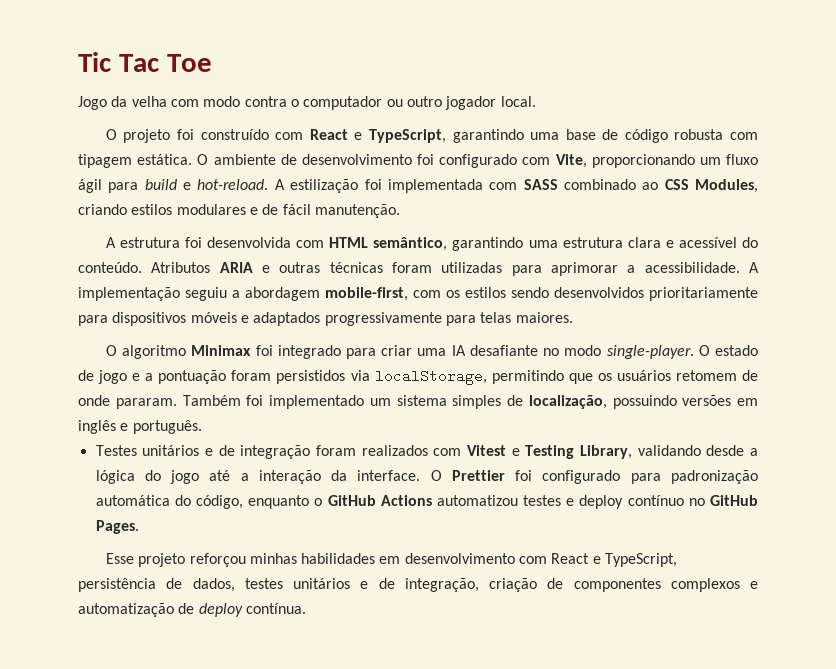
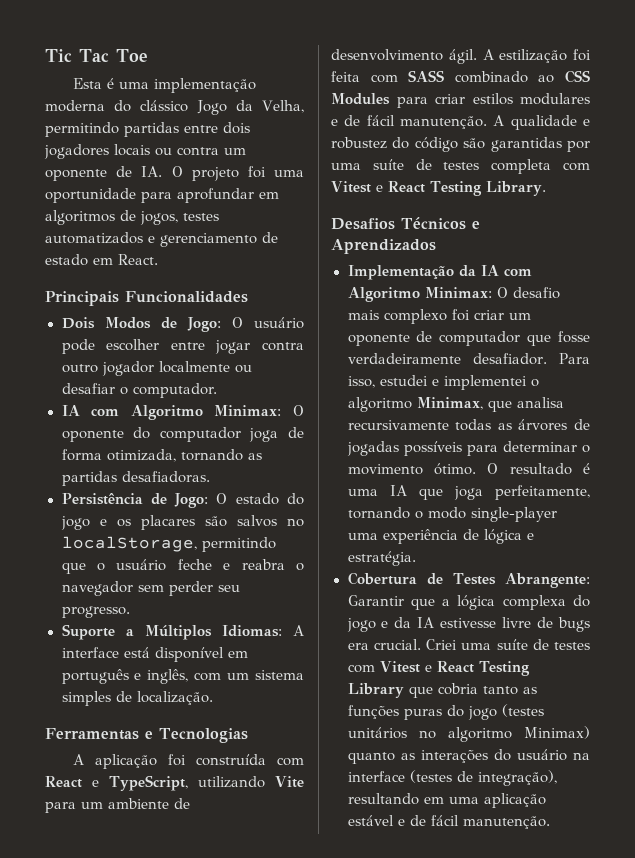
[78,96,536,110] [105,129,758,143] [78,154,758,168] [78,179,269,193] Jogo da velha com modo contra o computador ou outro jogador local. // O projeto foi construído com React e TypeScript, garantindo uma base de código robusta com tipagem estática. O ambiente de desenvolvimento foi configurado com Vite, proporcionando um fluxo ágil para build e hot-reload. -> [73,78,257,93] [45,100,305,115] [45,122,250,137] [44,144,246,159] [45,166,304,181] [45,188,279,203] [45,210,219,225] [45,232,278,247] [45,254,158,266] [45,291,248,306] [61,317,304,332] [61,339,304,354] [61,361,252,376] [61,383,218,398] [61,405,304,420] [61,427,304,442] [61,449,262,462] [61,471,210,486] [61,493,304,508] [60,515,304,530] [61,536,276,552] [61,559,304,574] [61,581,240,596] [61,606,130,618] [61,624,304,640] [61,647,248,662] [61,669,304,684] [61,691,213,706] [45,728,248,743] [73,754,304,769] [45,775,304,791] [45,798,190,813] [331,49,477,64] Esta é uma implementação moderna do clássico Jogo da Velha, permitindo partidas entre dois jogadores locais ou contra um oponente de IA. O projeto foi uma oportunidade para aprofundar em algoritmos de jogos, testes automatizados e gerenciamento de estado em React. // Principais Funcionalidades // Dois Modos de Jogo: O usuário pode escolher entre jogar contra outro jogador localmente ou desafiar o computador. // IA com Algoritmo Minimax: O oponente do computador joga de forma otimizada, tornando as partidas desafiadoras. // Persistência de Jogo: O estado do jogo e os placares são salvos no localStorage, permitindo que o usuário feche e reabra o navegador sem perder seu progresso. // Suporte a Múltiplos Idiomas: A interface está disponível em português e inglês, com um sistema simples de localização. // Ferramentas e Tecnologias // A aplicação foi construída com React e TypeScript, utilizando Vite para um ambiente de desenvolvimento ágil.
[387,179,483,193] implementada -> [331,71,360,82] feita
[695,179,758,193] [78,204,127,215] Modules, criando -> [331,93,465,108] Modules para criar
[105,237,758,251] [78,262,760,276] [78,287,758,301] [78,312,573,326] [105,345,758,359] [78,369,758,385] [78,395,758,409] [78,420,202,434] [95,445,745,459] // A estrutura foi desenvolvida com HTML semântico, garantindo uma estrutura clara e acessível do conteúdo. Atributos ARIA e outras técnicas foram utilizadas para aprimorar a acessibilidade. A implementação seguiu a abordagem mobile-first, com os estilos sendo desenvolvidos prioritariamente para dispositivos móveis e adaptados progressivamente para telas maiores. // O algoritmo Minimax foi integrado para criar uma IA desafiante no modo single-player. O estado de jogo e a pontuação foram persistidos via localStorage, permitindo que os usuários retomem de onde pararam. Também foi implementado um sistema simples de localização, possuindo versões em inglês e português. // Testes unitários e de integração foram realizados com Vitest e Testing Library, validando desde -> [493,115,590,130] [331,137,590,152] [331,159,590,174] [331,181,546,196] [331,217,480,230] [331,239,436,254] [347,265,532,280] [347,287,560,302] [347,309,531,324] [347,331,590,346] [347,353,590,365] [347,375,539,390] [347,397,564,412] [347,419,590,431] [346,441,590,456] [347,463,590,475] [347,485,590,500] [347,507,557,522] [347,529,534,544] [347,551,416,566] [347,572,590,588] [347,595,435,610] A qualidade e robustez do código são garantidas por uma suíte de testes completa com Vitest e React Testing Library. // Desafios Técnicos e Aprendizados // Implementação da IA com Algoritmo Minimax: O desafio mais complexo foi criar um oponente de computador que fosse verdadeiramente desafiador. Para isso, estudei e implementei o algoritmo Minimax, que analisa recursivamente todas as árvores de jogadas possíveis para determinar o movimento ótimo. O resultado é uma IA que joga perfeitamente, tornando o modo single-player uma experiência de lógica e estratégia. // Cobertura de Testes Abrangente: Garantir que
[144,470,758,484] [95,495,758,509] [95,520,139,534] [105,553,678,567] [78,578,758,592] [78,603,306,617] do jogo até a interação da interface. O Prettier foi configurado para padronização automática do código, enquanto o GitHub Actions automatizou testes e deploy contínuo no GitHub Pages. // Esse projeto reforçou minhas habilidades em desenvolvimento com React e TypeScript, persistência de dados, testes unitários e de integração, criação de componentes complexos e automatização de deploy contínua. -> [502,595,590,610] [346,617,590,632] [347,639,590,650] [347,661,531,676] [347,683,537,698] [347,704,544,720] [347,726,590,742] [347,749,590,764] [347,770,557,786] [347,793,546,808] [347,815,550,829] complexa do jogo e da IA estivesse livre de bugs era crucial. Criei uma suíte de testes com Vitest e React Testing Library que cobria tanto as funções puras do jogo (testes unitários no algoritmo Minimax) quanto as interações do usuário na interface (testes de integração), resultando em uma aplicação estável e de fácil manutenção.

